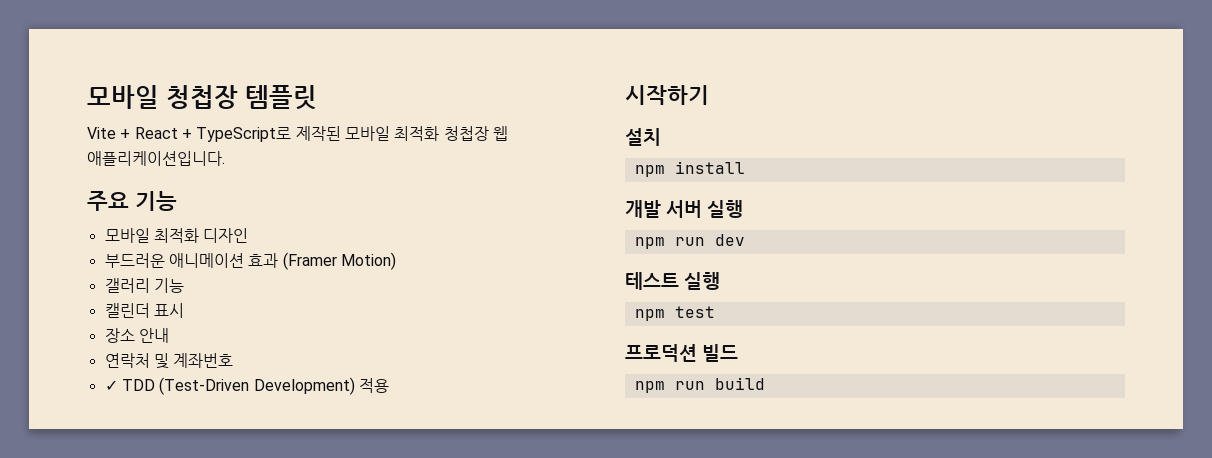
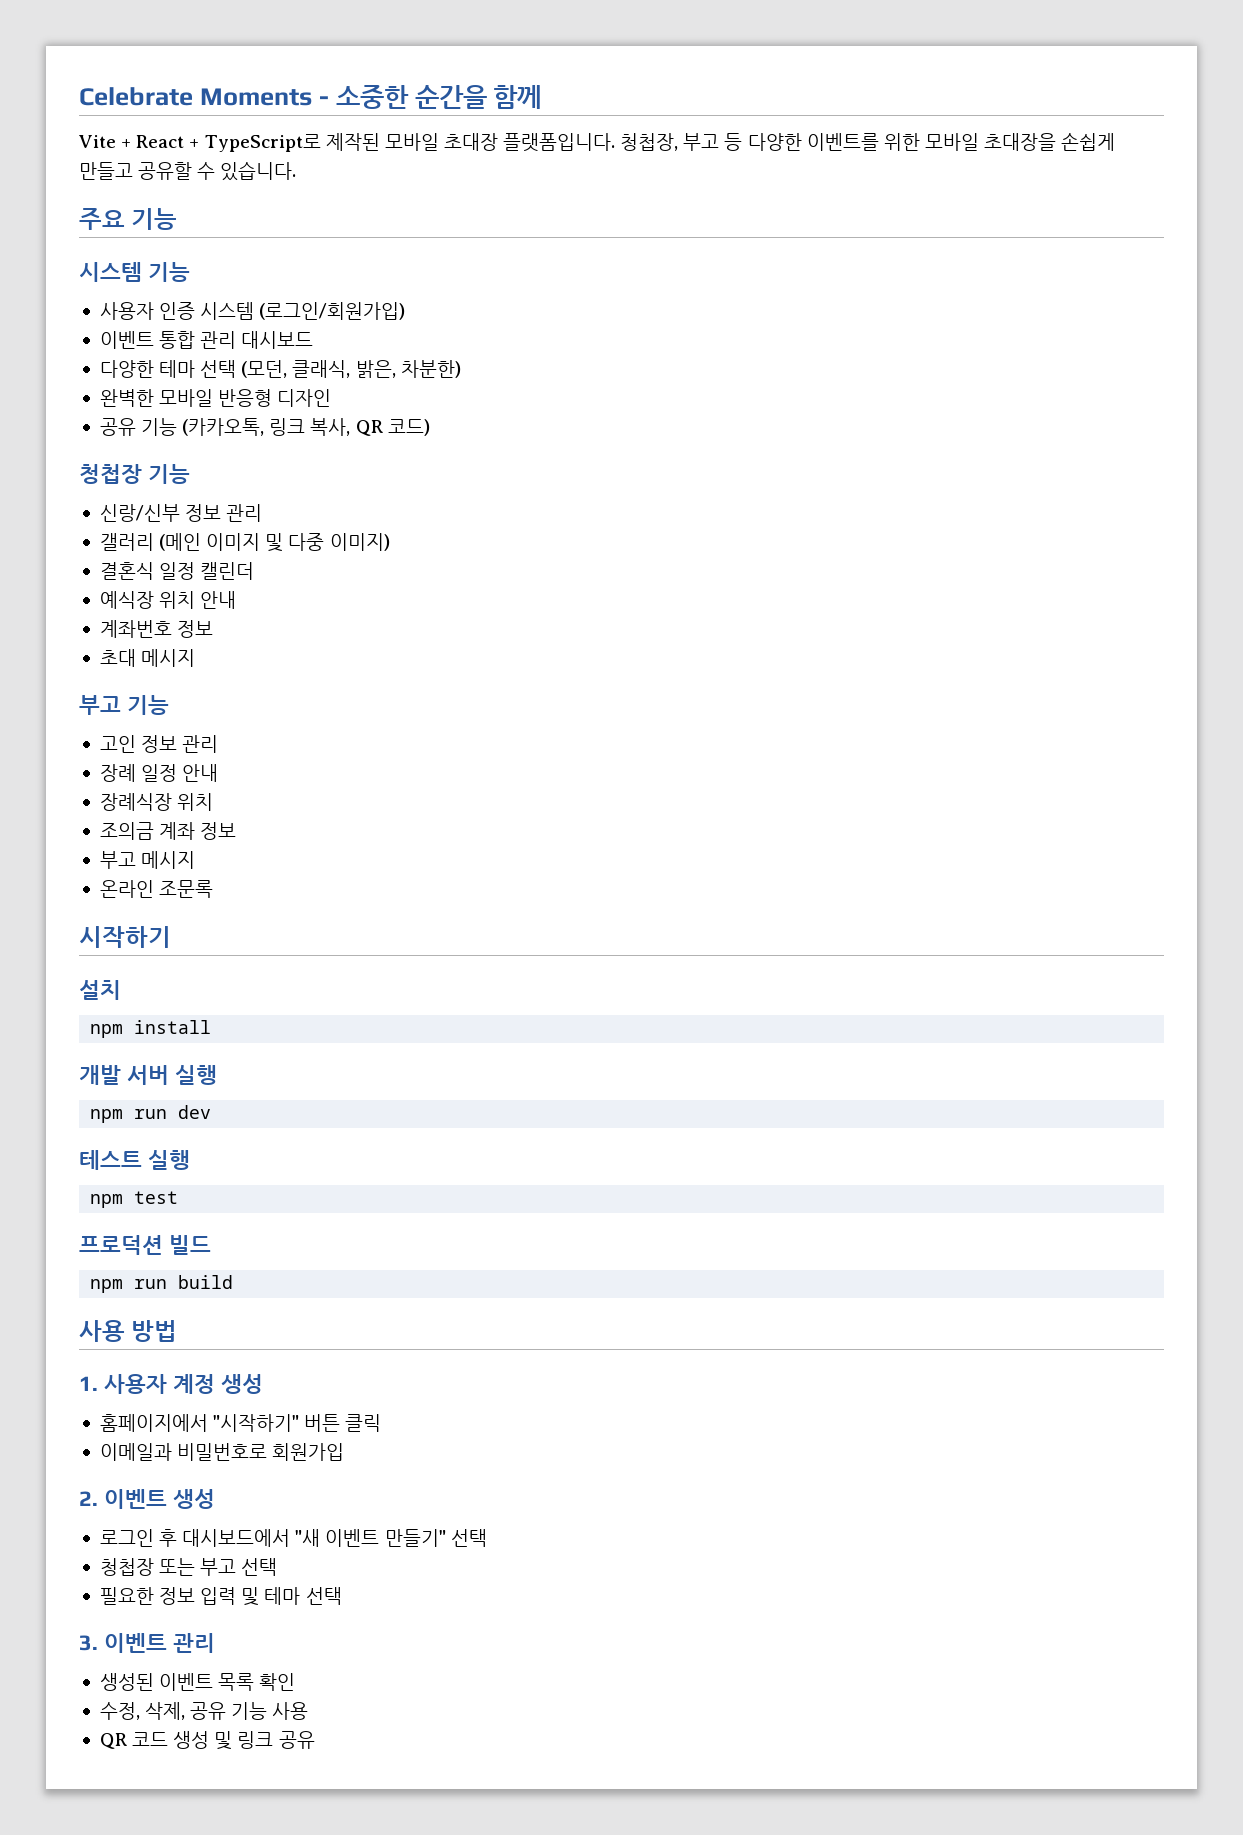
[87,85,317,110] 모바일 청첩장 템플릿 -> [79,85,542,109] Celebrate Moments - 소중한 순간을 함께
[394,126,508,141] [87,151,225,166] [87,191,177,211] [104,228,249,243] [104,252,396,270] [104,278,184,293] [104,303,184,318] [104,328,169,343] [104,353,234,369] [104,377,389,395] 최적화 청첩장 웹 애플리케이션입니다. // 주요 기능 // 모바일 최적화 디자인 // 부드러운 애니메이션 효과 (Framer Motion) // 갤러리 기능 // 캘린더 표시 // 장소 안내 // 연락처 및 계좌번호 // ✓ TDD (Test-Driven Development) 적용 -> [443,132,1116,152] [79,161,297,181] [79,208,178,230] [79,262,190,282] [99,302,406,320] [99,331,314,349] [99,360,461,378] [99,389,332,407] [99,418,430,436] [79,464,190,484] [99,504,263,522] [99,533,390,552] [99,562,255,580] [99,591,237,609] [99,620,214,638] [99,649,196,667] [79,695,169,715] [99,735,219,753] [99,764,219,782] [99,793,214,811] [99,822,237,840] [99,851,196,869] [99,880,214,898] 초대장 플랫폼입니다. 청첩장, 부고 등 다양한 이벤트를 위한 모바일 초대장을 손쉽게 만들고 공유할 수 있습니다. // 주요 기능 // 시스템 기능 // 사용자 인증 시스템 (로그인/회원가입) // 이벤트 통합 관리 대시보드 // 다양한 테마 선택 (모던, 클래식, 밝은, 차분한) // 완벽한 모바일 반응형 디자인 // 공유 기능 (카카오톡, 링크 복사, QR 코드) // 청첩장 기능 // 신랑/신부 정보 관리 // 갤러리 (메인 이미지 및 다중 이미지) // 결혼식 일정 캘린더 // 예식장 위치 안내 // 계좌번호 정보 // 초대 메시지 // 부고 기능 // 고인 정보 관리 // 장례 일정 안내 // 장례식장 위치 // 조의금 계좌 정보 // 부고 메시지 // 온라인 조문록
(765, 383) none -> [79,1320,178,1342] [79,1374,263,1394] [99,1414,382,1432] [99,1443,345,1461] [79,1489,215,1509] [99,1529,487,1547] [99,1558,278,1576] [99,1587,342,1606] [79,1633,215,1653] [99,1673,296,1691] [99,1702,309,1720] [99,1731,315,1750] // 사용 방법 // 1. 사용자 계정 생성 // 홈페이지에서 "시작하기" 버튼 클릭 // 이메일과 비밀번호로 회원가입 // 2. 이벤트 생성 // 로그인 후 대시보드에서 "새 이벤트 만들기" 선택 // 청첩장 또는 부고 선택 // 필요한 정보 입력 및 테마 선택 // 3. 이벤트 관리 // 생성된 이벤트 목록 확인 // 수정, 삭제, 공유 기능 사용 // QR 코드 생성 및 링크 공유

